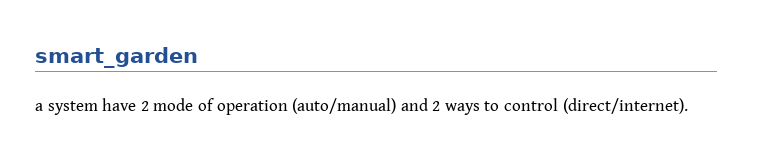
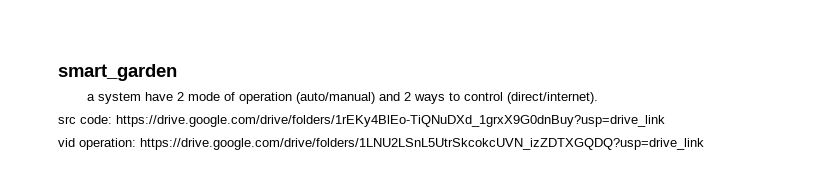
(688, 106) none -> [58,115,665,127] [58,138,704,150] // src code: https://drive.google.com/drive/folders/1rEKy4BlEo-TiQNuDXd_1grxX9G0dnBuy?usp=drive_link // vid operation: https://drive.google.com/drive/folders/1LNU2LSnL5UtrSkcokcUVN_izZDTXGQDQ?usp=drive_link

